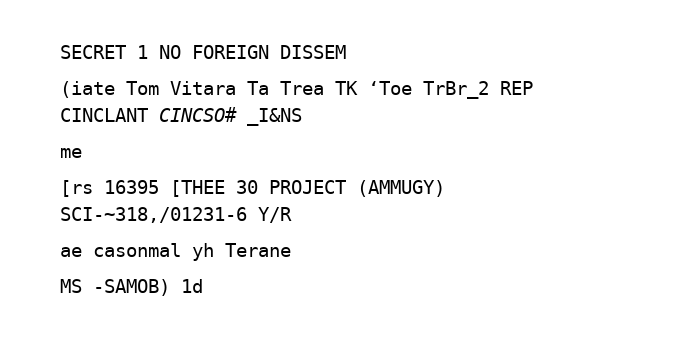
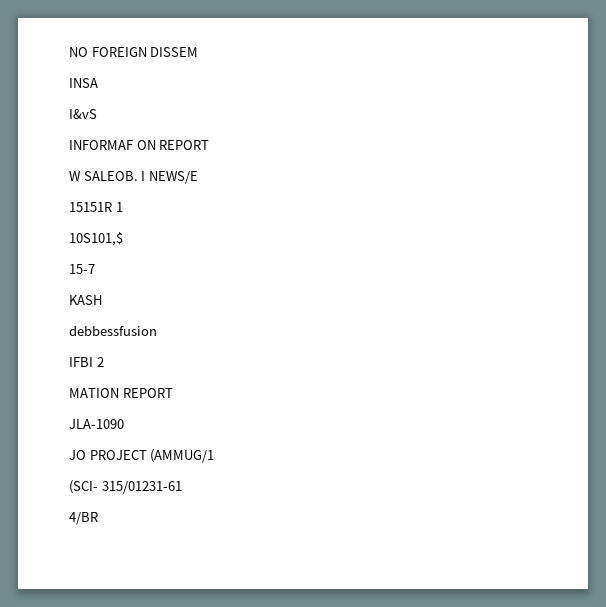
[60,45,148,59] SECRET 1 -> (69, 52) none
[60,81,533,99] [60,107,302,126] [60,148,82,158] [60,180,445,197] [60,207,292,223] [60,243,291,261] [60,279,203,296] (iate Tom Vitara Ta Trea TK ‘Toe TrBr_2 REP CINCLANT CINCSO# _I&NS // me // [rs 16395 [THEE 30 PROJECT (AMMUGY) SCI-~318,/01231-6 Y/R // ae casonmal yh Terane // MS -SAMOB) 1d -> [69,78,98,88] [69,109,97,119] [69,140,210,150] [69,171,198,184] [69,202,123,212] [69,232,123,246] [69,264,95,274] [69,295,102,305] [69,325,157,336] [69,357,104,367] [69,388,173,398] [69,419,124,429] [69,449,215,463] [69,480,182,494] [69,512,98,525] INSA // I&vS // INFORMAF ON REPORT // W SALEOB. I NEWS/E // 15151R 1 // 10S101,$ // 15-7 // KASH // debbessfusion // IFBI 2 // MATION REPORT // JLA-1090 // JO PROJECT (AMMUG/1 // (SCI- 315/01231-61 // 4/BR

